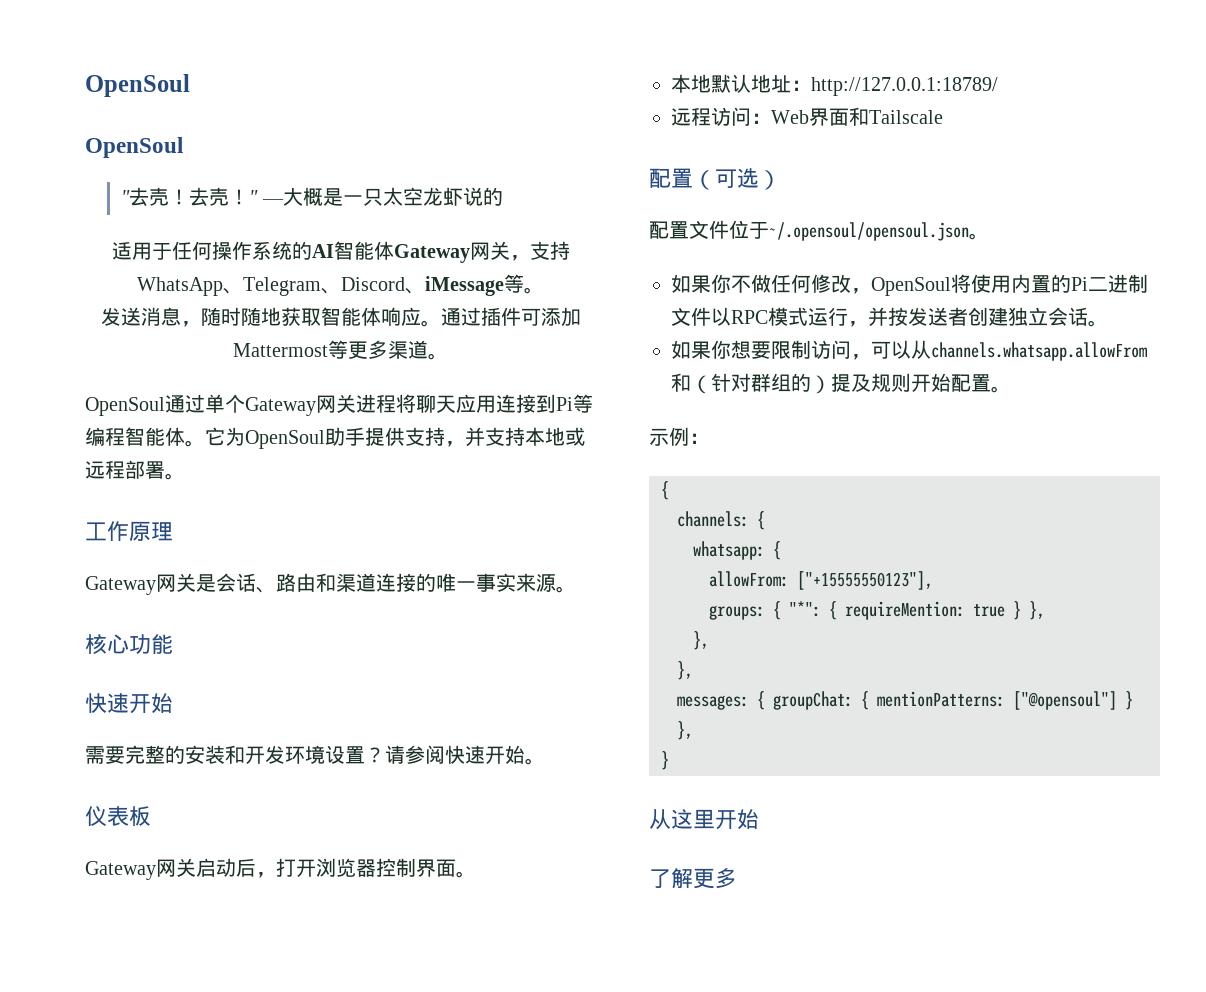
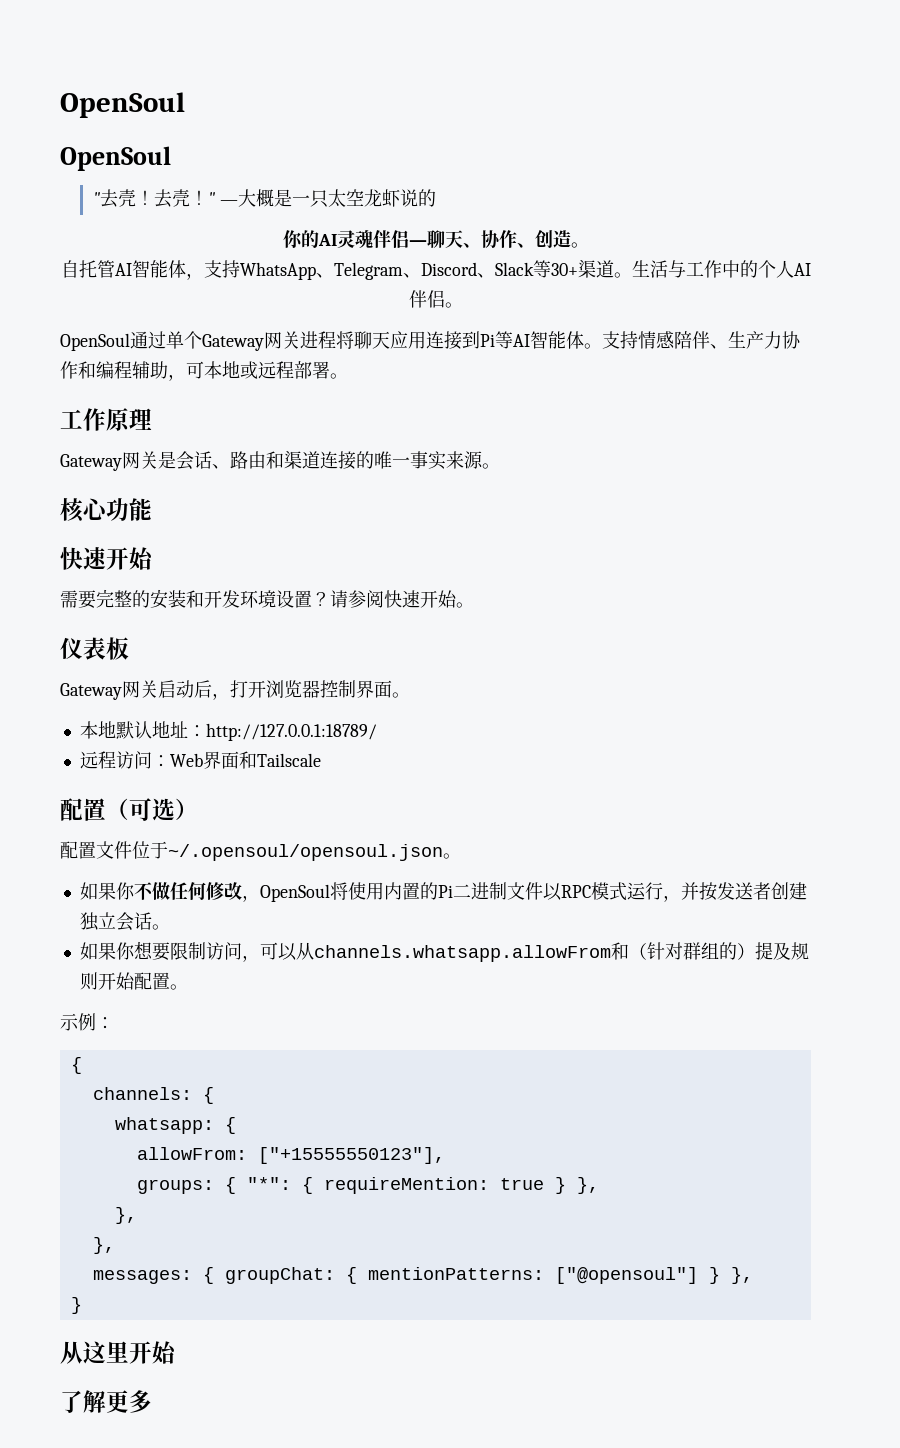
[111,241,510,263] 适用于任何操作系统的AI智能体Gateway网关 -> [282,229,589,248] [60,260,186,278] 你的AI灵魂伴侣—聊天、协作、创造。 // 自托管AI智能体
[425,274,544,296] [100,307,581,327] [233,340,428,359] iMessage等。 // 发送消息，随时随地获取智能体响应。通过插件可添加Mattermost等更多渠道 -> [494,260,811,278] [408,290,445,308] Slack等30+渠道。生活与工作中的个人AI伴侣
[85,427,125,446] 编程 -> [513,334,530,347] AI
[205,427,525,449] 它为OpenSoul助手提供支持，并支持 -> [602,331,801,349] [60,361,204,381] 支持情感陪伴、生产力协作和编程辅助，可

